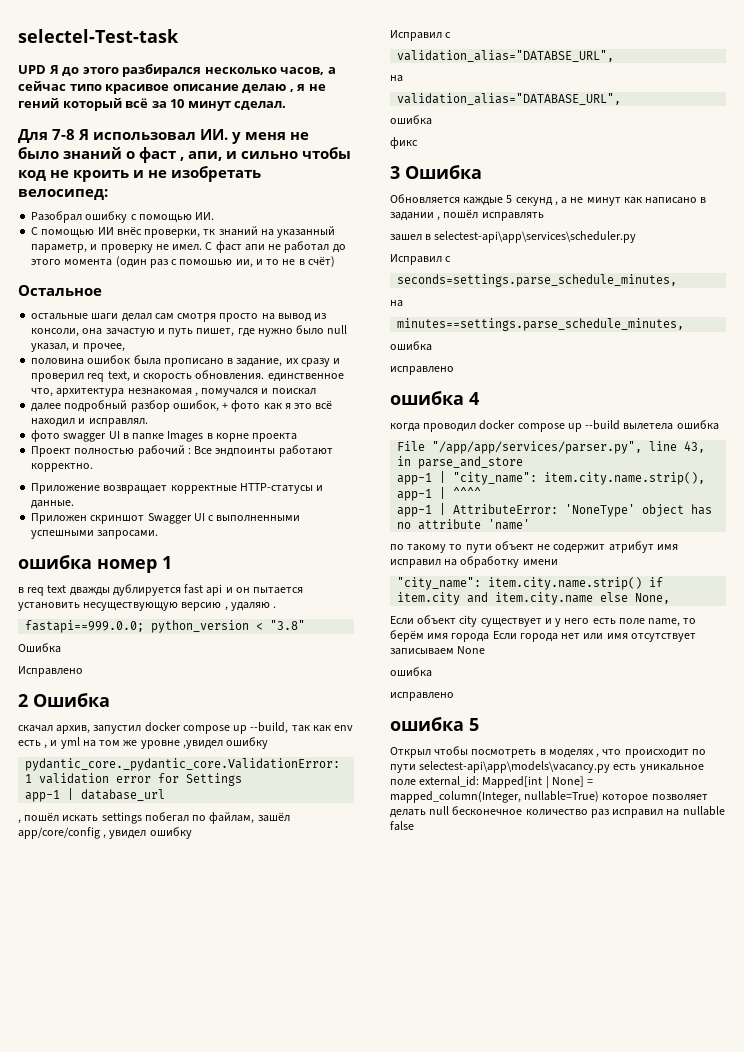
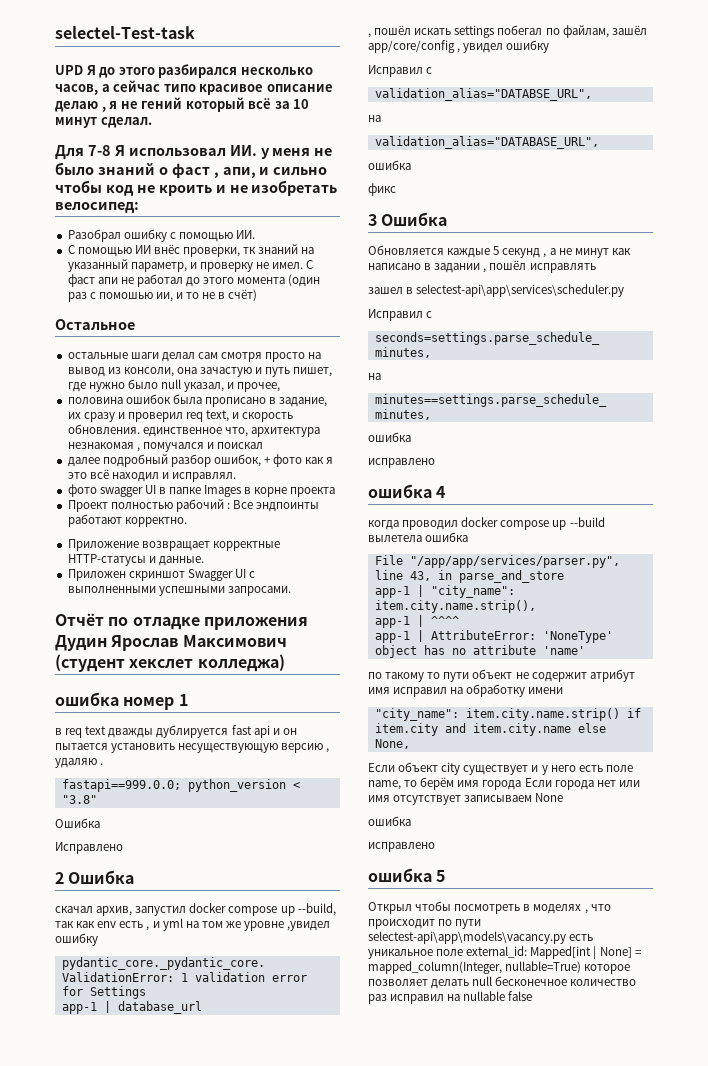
(159, 534) none -> [55,613,308,630] [55,635,287,651] [55,654,285,672] // Отчёт по отладке приложения Дудин Ярослав Максимович (студент хекслет колледжа)

